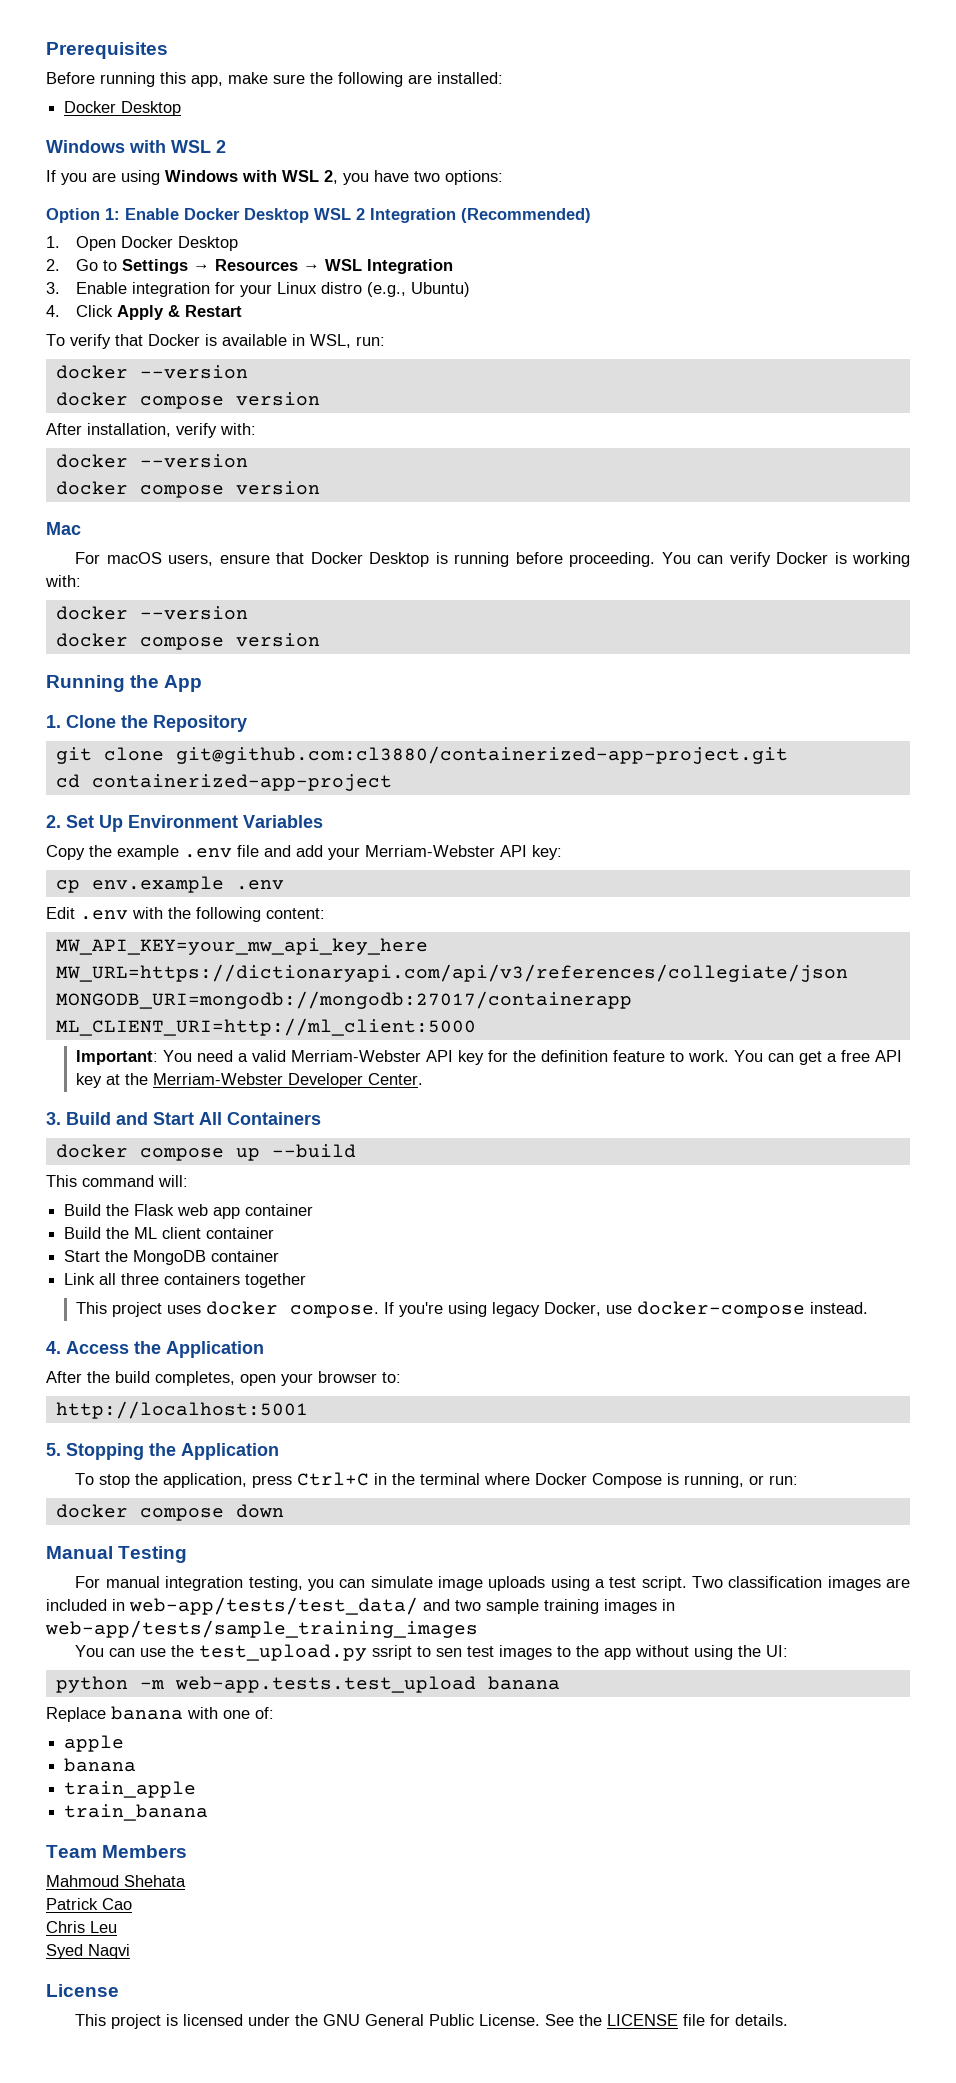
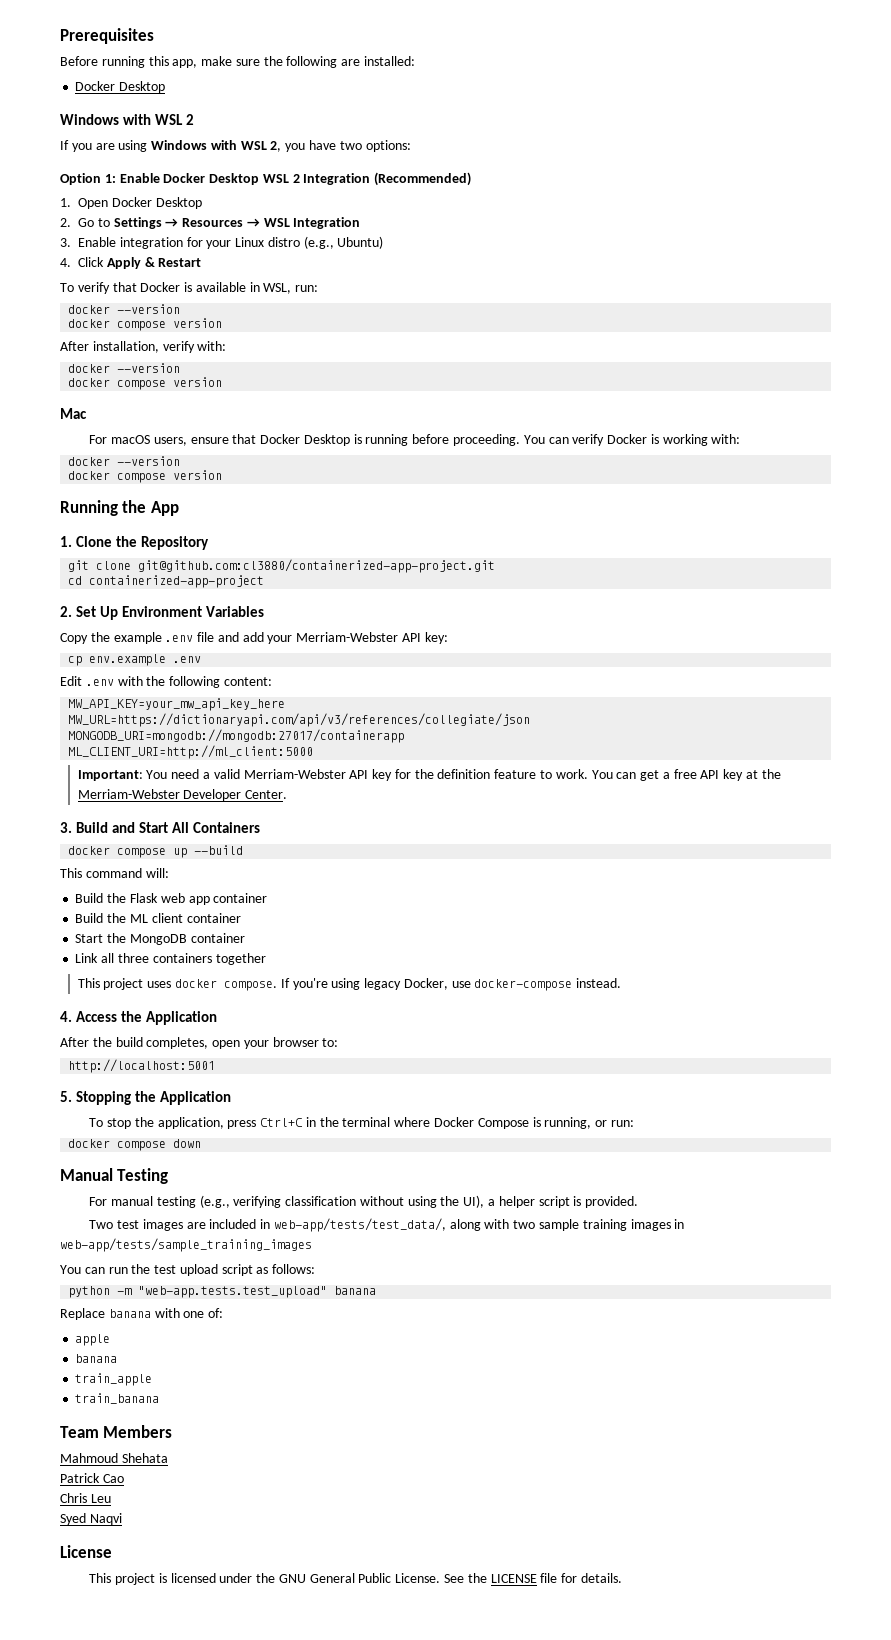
[165,1576,823,1591] integration testing, you can simulate image uploads using a test script. Two classification -> [156,1195,639,1208] [89,1220,140,1229] testing (e.g., verifying classification without using the UI), a helper script is provided. // Two test
[129,1597,450,1615] web-app/tests/test_data/ and -> [273,1218,510,1232] web-app/tests/test_data/, along with
[140,1644,789,1661] use the test_upload.py ssript to sen test images to the app without using the UI: -> [108,1264,316,1276] run the test upload script as follows:
[174,1676,476,1693] web-app.tests.test_upload -> [138,1286,328,1298] "web-app.tests.test_upload"

